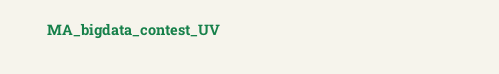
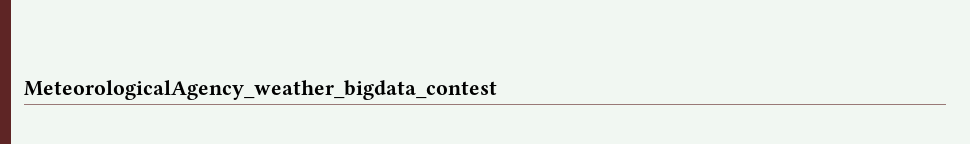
[47,23,220,39] MA_bigdata_contest_UV -> [24,80,497,100] MeteorologicalAgency_weather_bigdata_contest

